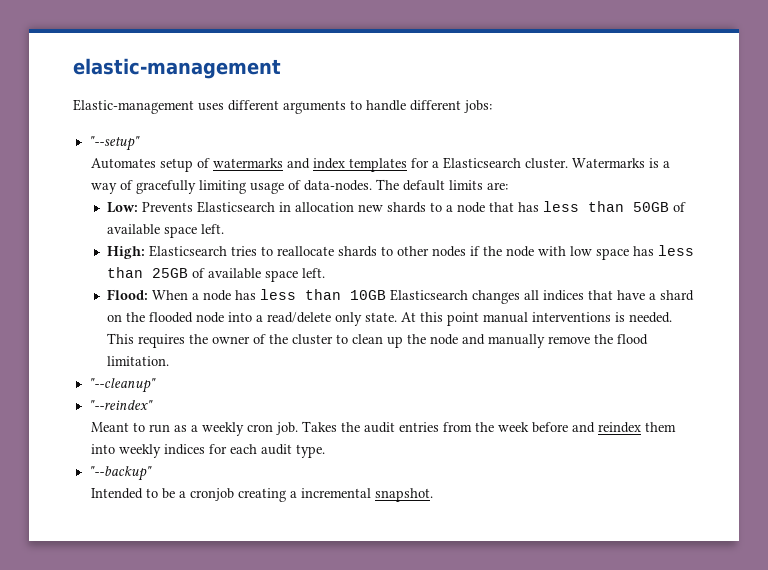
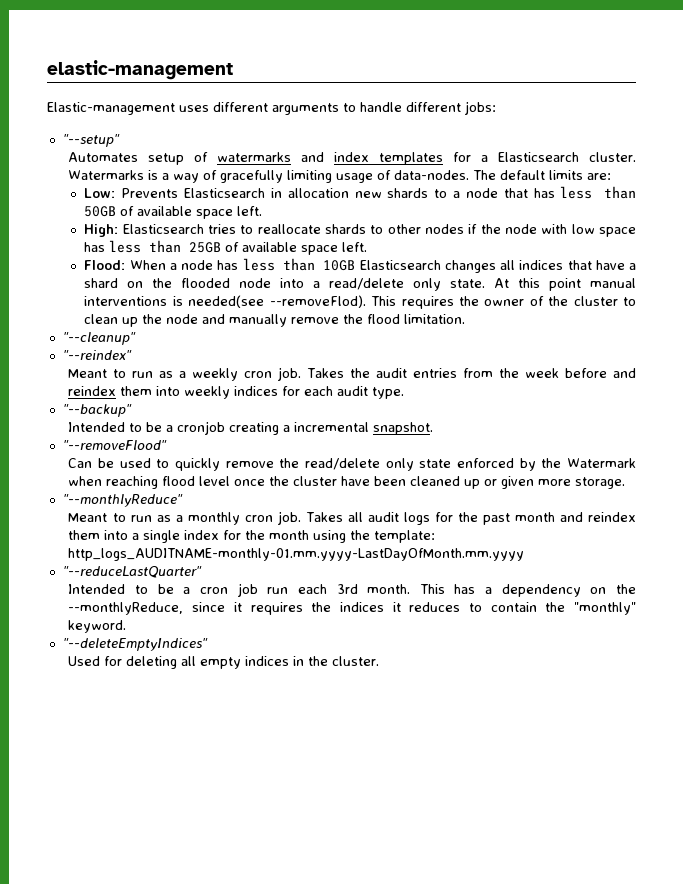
[629,312,673,323] needed. -> [188,295,366,308] needed(see --removeFlod).
(434, 495) none -> [62,440,167,450] [68,458,637,471] [68,476,626,489] [62,494,183,507] [68,511,637,525] [68,530,436,543] [68,548,525,561] [62,566,202,578] [68,583,636,597] [68,602,637,615] [68,620,127,633] [62,638,208,651] [68,656,380,669] // "--removeFlood" // Can be used to quickly remove the read/delete only state enforced by the Watermark when reaching flood level once the cluster have been cleaned up or given more storage. // "--monthlyReduce" // Meant to run as a monthly cron job. Takes all audit logs for the past month and reindex them into a single index for the month using the template: http_logs_AUDITNAME-monthly-01.mm.yyyy-LastDayOfMonth.mm.yyyy // "--reduceLastQuarter" // Intended to be a cron job run each 3rd month. This has a dependency on the --monthlyReduce, since it requires the indices it reduces to contain the "monthly" keyword. // "--deleteEmptyIndices" // Used for deleting all empty indices in the cluster.

